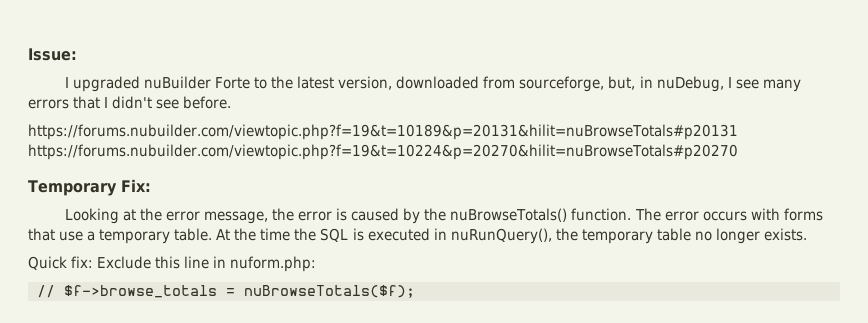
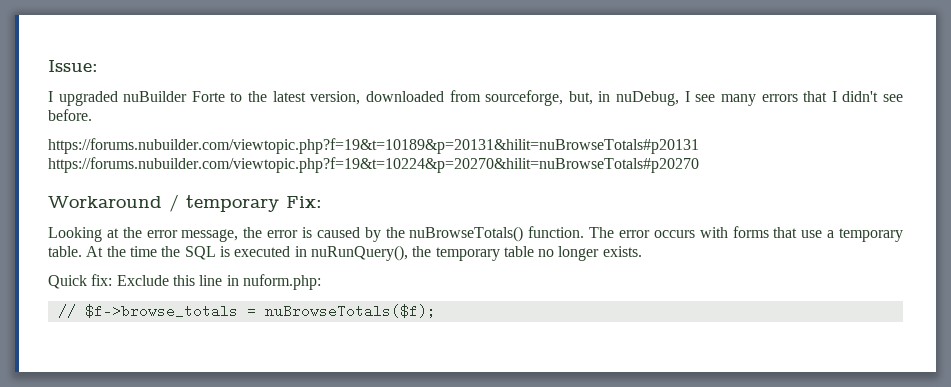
[28,180,117,196] Temporary -> [48,194,279,212] Workaround / temporary

